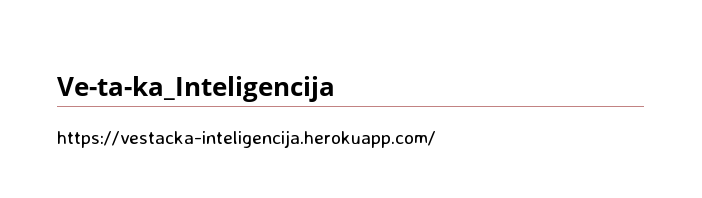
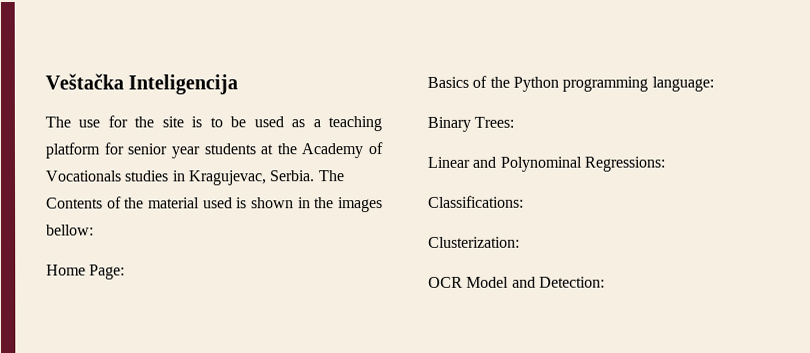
[57,76,335,102] [57,130,436,148] Ve-ta-ka_Inteligencija // https://vestacka-inteligencija.herokuapp.com/ -> [45,73,239,95] [45,115,382,132] [45,142,383,159] [45,170,345,186] [46,196,383,213] [46,224,94,236] [46,264,126,280] [427,75,714,92] [427,116,515,132] [427,156,665,172] [428,195,524,208] [428,236,520,248] [428,276,605,288] Veštačka Inteligencija // The use for the site is to be used as a teaching platform for senior year students at the Academy of Vocationals studies in Kragujevac, Serbia. The Contents of the material used is shown in the images bellow: // Home Page: // Basics of the Python programming language: // Binary Trees: // Linear and Polynominal Regressions: // Classifications: // Clusterization: // OCR Model and Detection:

